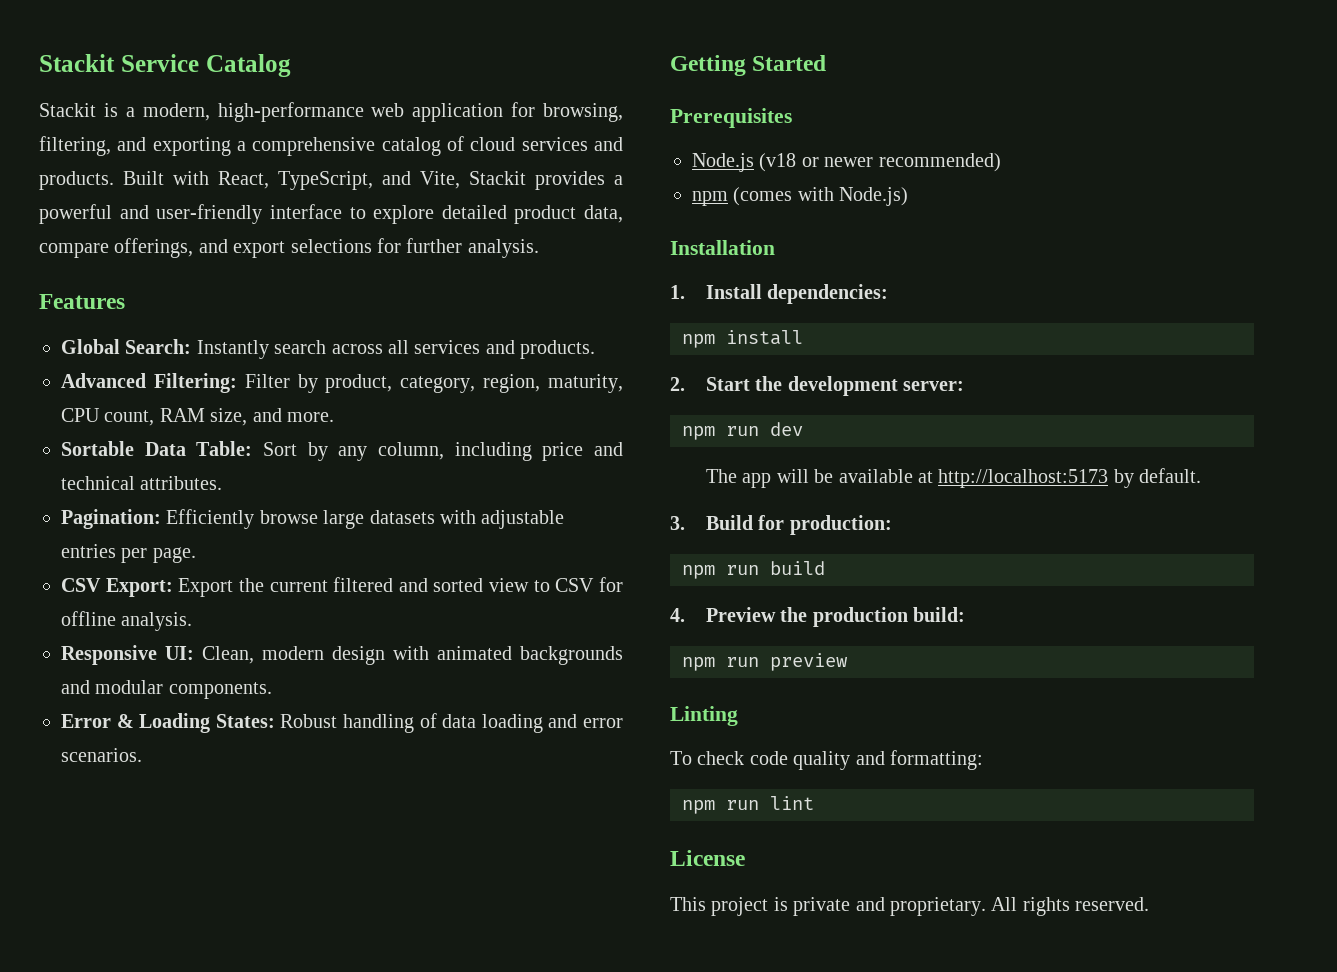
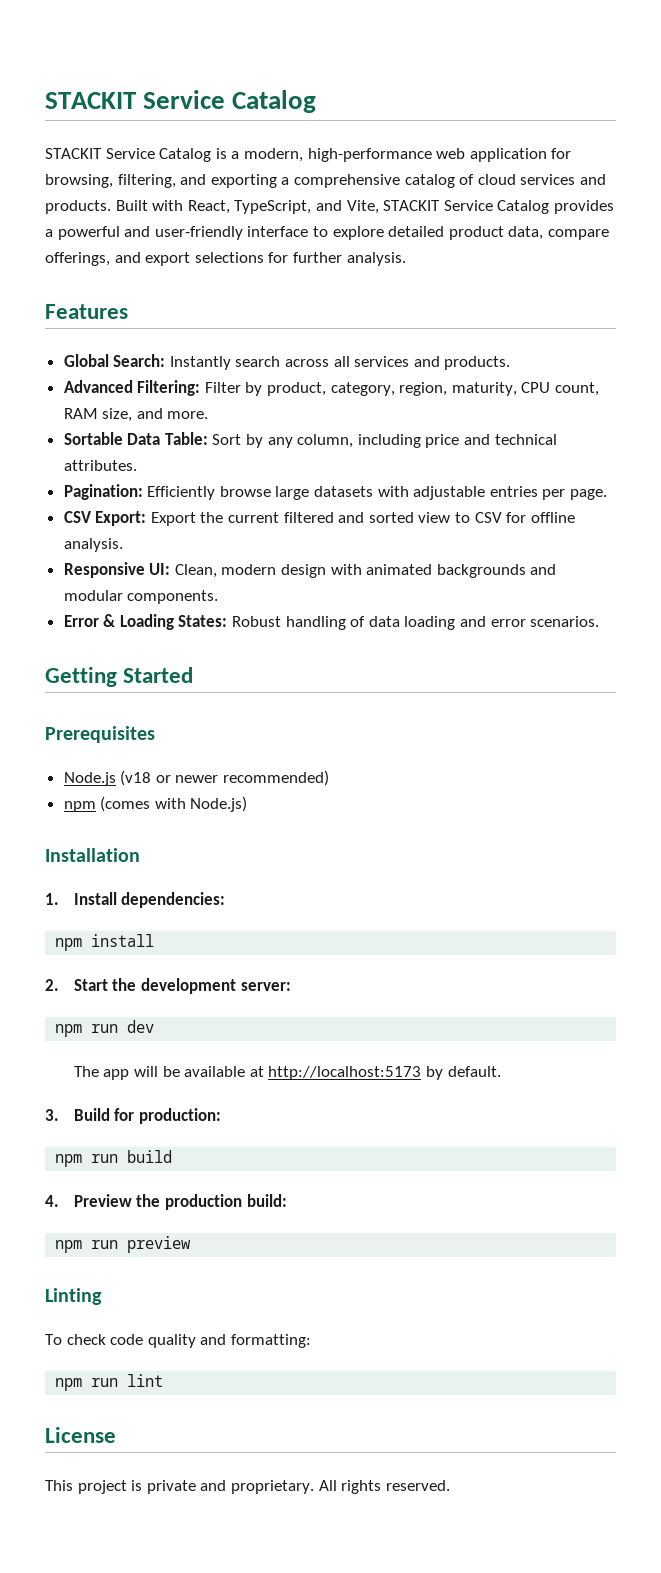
[39,54,115,72] Stackit -> [45,92,137,109] STACKIT
[39,103,96,117] Stackit -> [45,148,212,162] STACKIT Service Catalog
[469,171,526,185] Stackit -> [383,200,550,214] STACKIT Service Catalog

